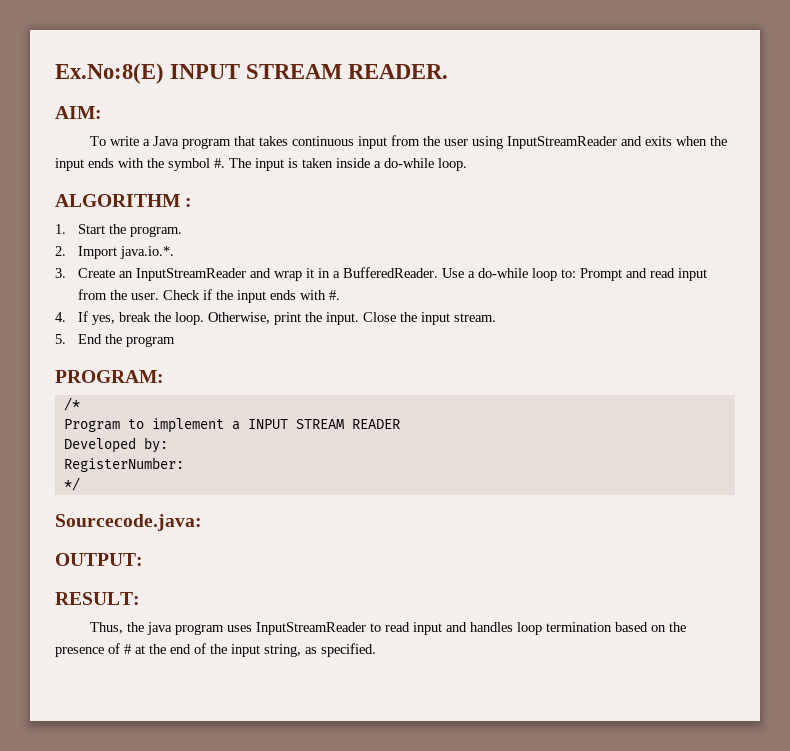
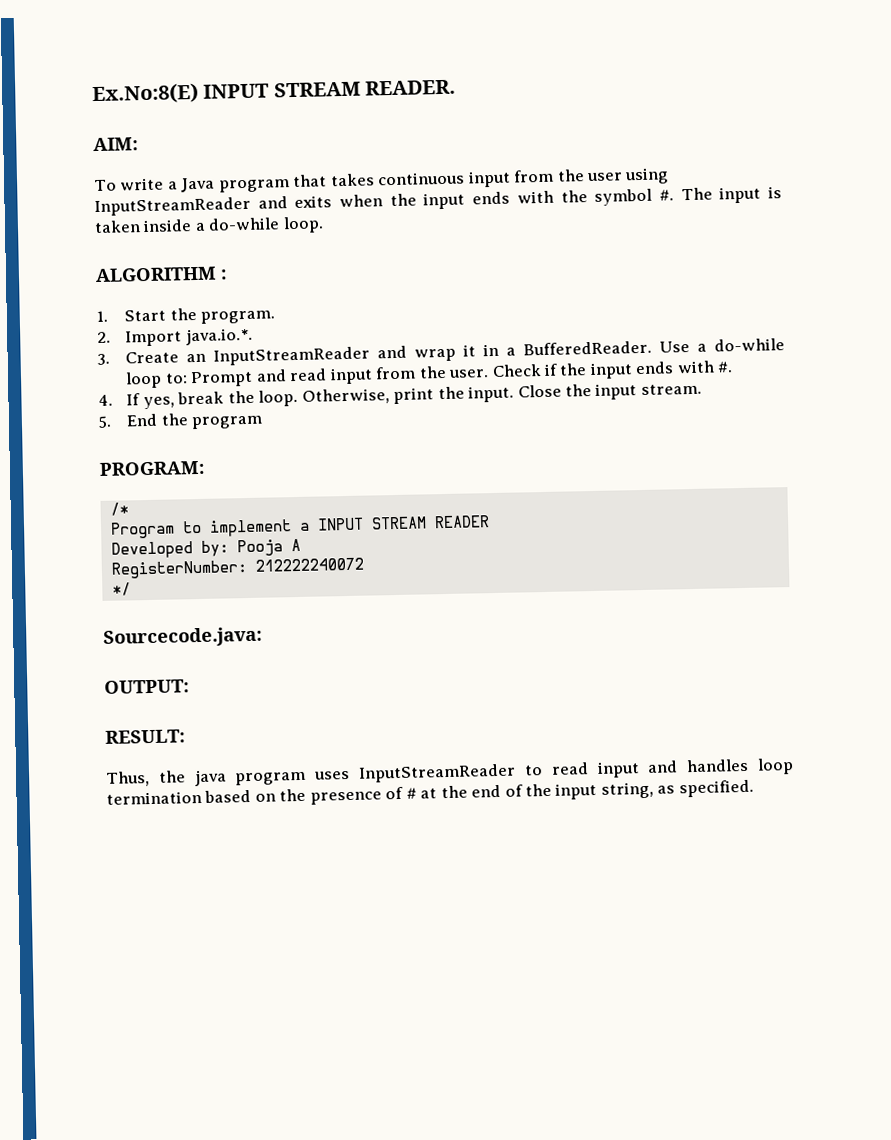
(168, 445) none -> [236,538,301,557] Pooja A
(184, 464) none -> [254,557,364,572] 212222240072

